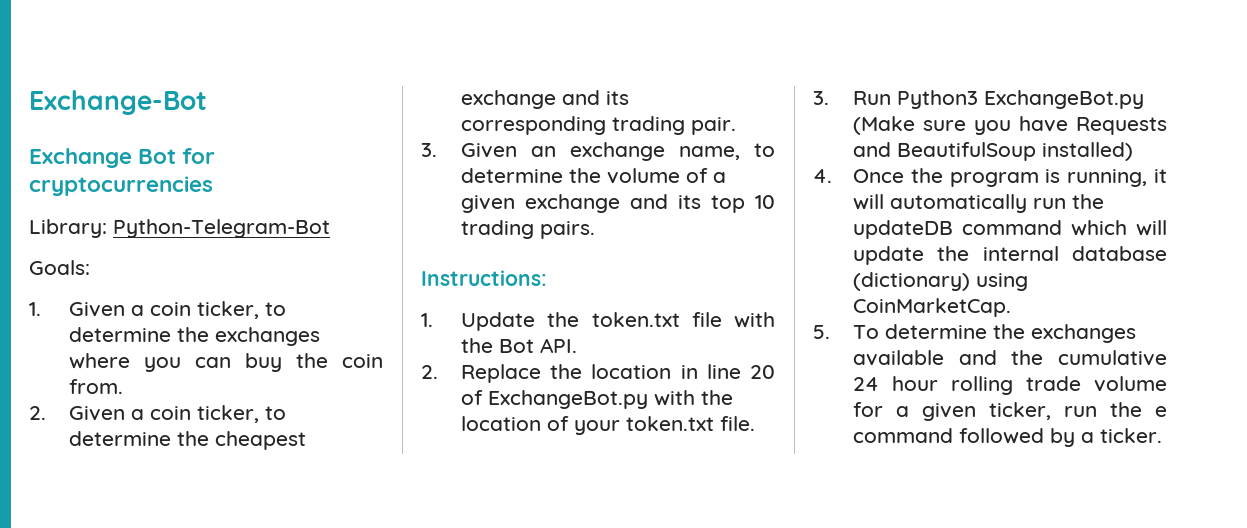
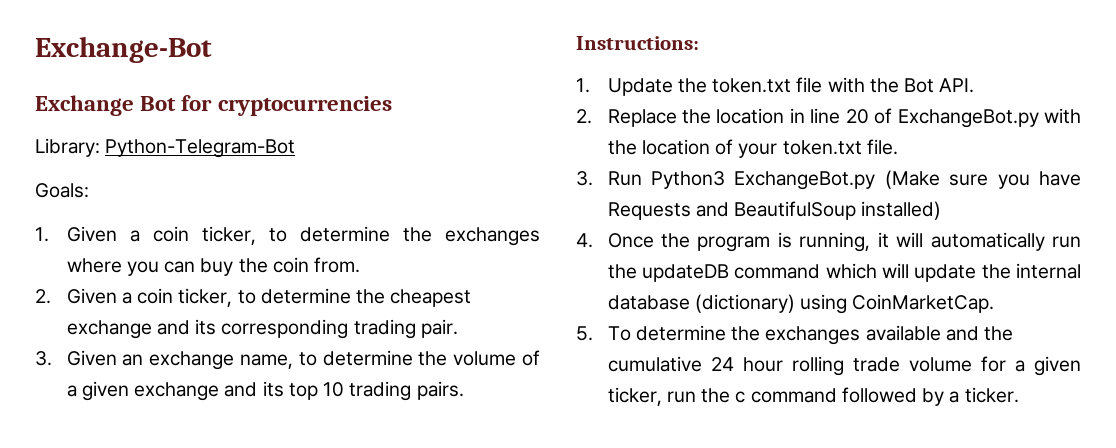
[1155,406,1167,417] e -> [735,391,746,403] c

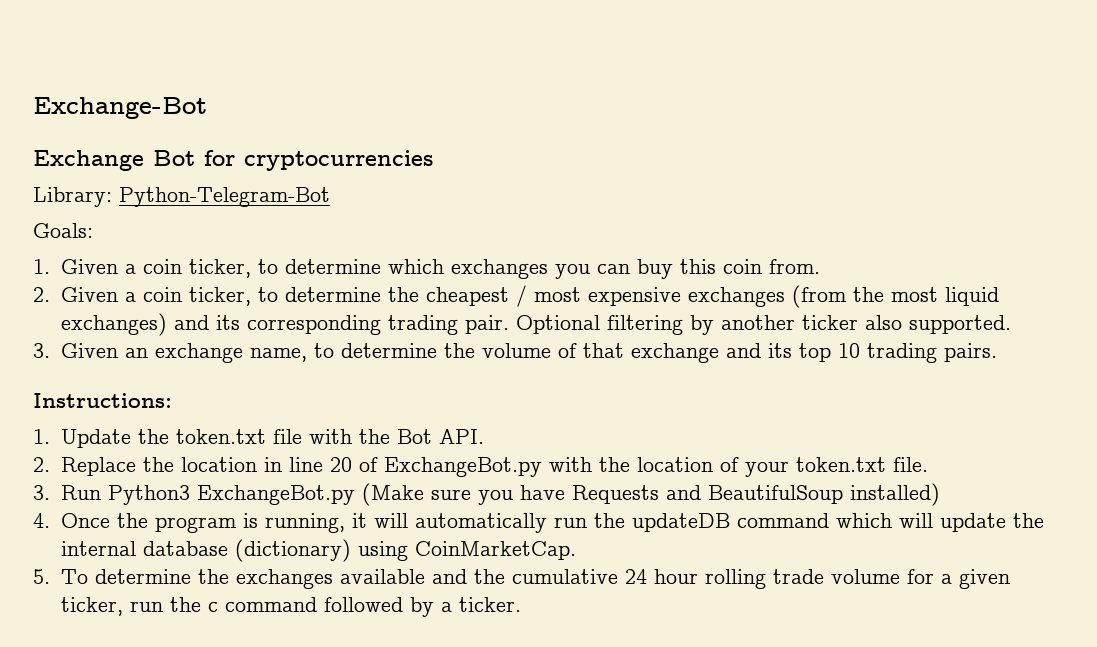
[402,227,540,246] [66,258,122,273] the exchanges where -> [387,259,548,279] which exchanges
[238,258,268,273] the -> [679,259,716,274] this
[66,320,152,339] exchange -> [515,285,999,308] [60,313,167,336] / most expensive exchanges (from the most liquid exchanges)
(458, 328) none -> [515,315,1011,335] Optional filtering by another ticker also supported.
[66,381,129,401] a given -> [582,343,624,358] that

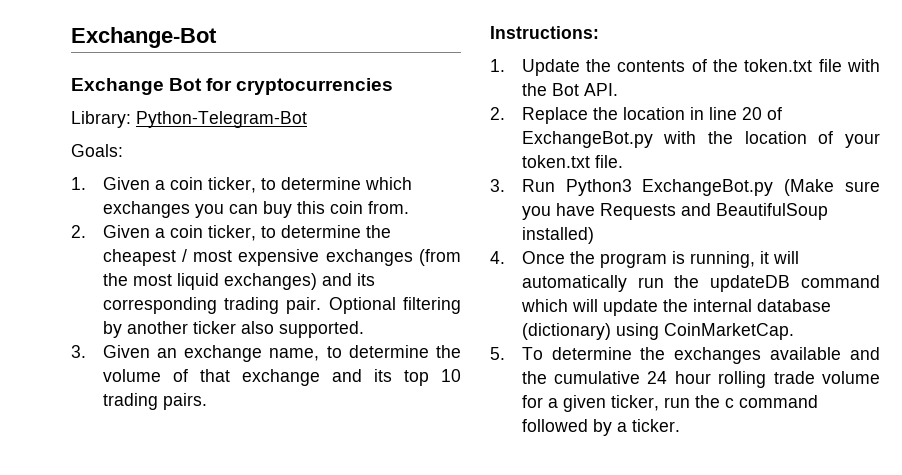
(169, 436) none -> [617,59,739,72] contents of the

